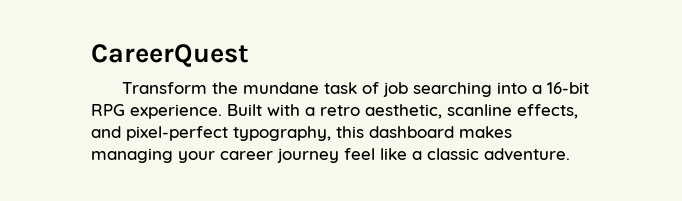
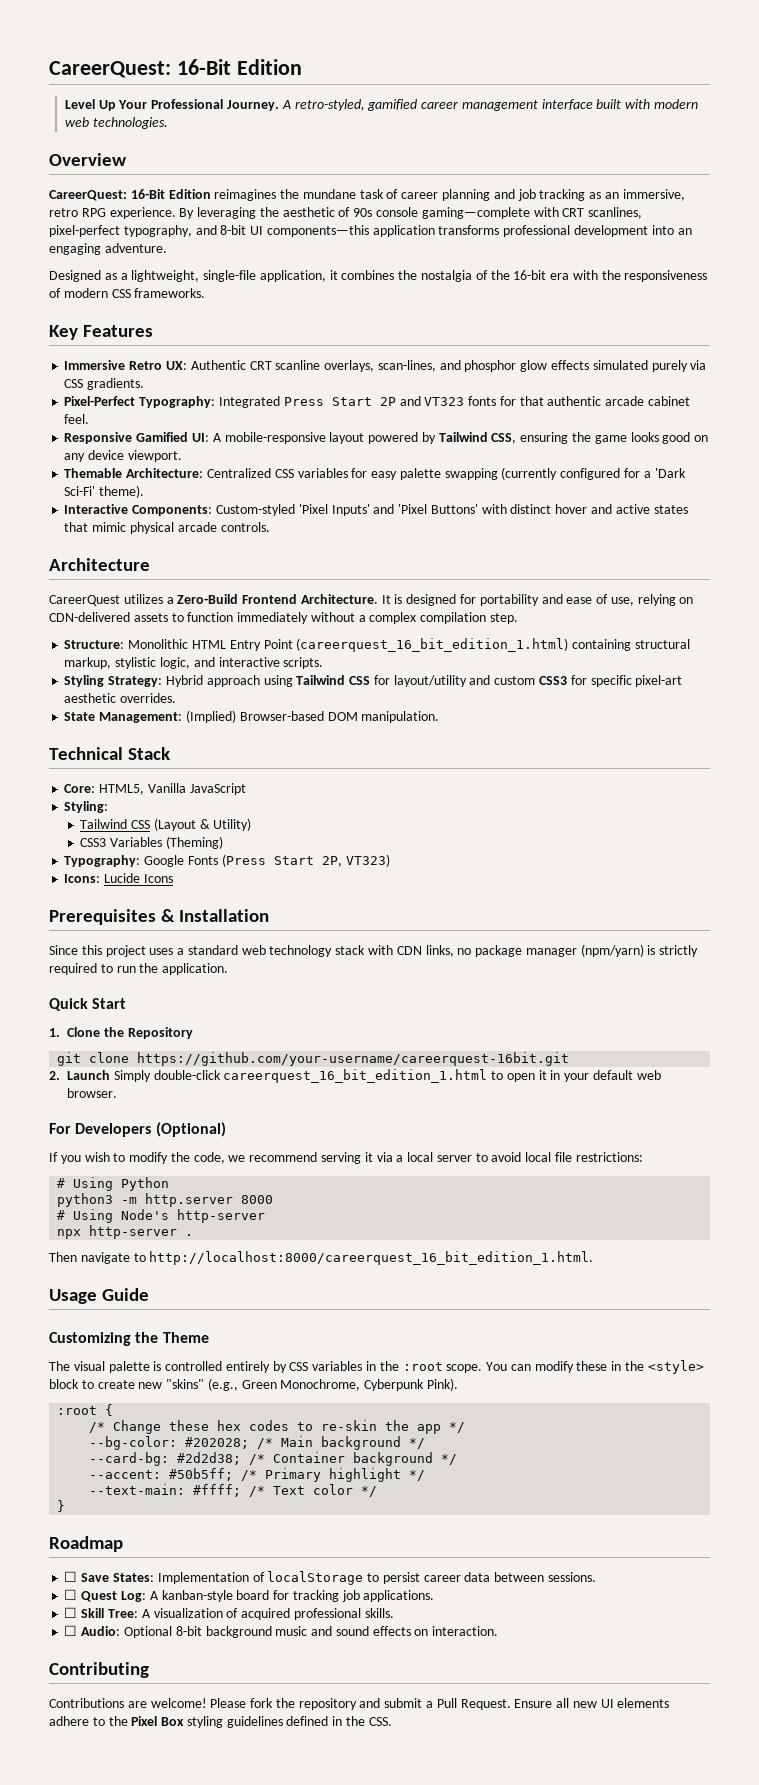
[91,44,249,67] [122,82,590,97] [91,104,578,119] [91,126,512,141] [91,148,570,163] CareerQuest // Transform the mundane task of job searching into a 16-bit RPG experience. Built with a retro aesthetic, scanline effects, and pixel-perfect typography, this dashboard makes managing your career journey feel like a classic adventure. -> [49,59,302,78] [64,99,699,111] [64,117,168,129] [49,153,127,166] [49,189,685,201] [49,207,643,219] [49,225,692,237] [49,243,167,255] [49,270,708,282] [49,288,206,298] [49,325,154,340] [64,360,707,372] [64,378,145,390] [64,396,690,408] [64,414,90,424] [64,432,709,444] [64,450,182,462] [64,467,686,480] [64,485,145,498] [64,504,688,516] [64,522,270,534] [49,558,150,571] [49,594,694,606] [49,612,519,624] [64,638,690,652] [64,657,324,669] [64,675,683,687] [64,693,177,703] [64,710,440,723] [49,747,171,760] [64,783,246,795] [64,801,109,813] [80,818,252,831] [80,836,223,849] [64,854,390,867] [64,873,173,883] [49,909,270,925] [49,944,699,957] [49,963,229,975] [49,998,127,1011] [49,1027,193,1039] [57,1052,570,1066] [49,1069,661,1083] [67,1088,117,1098] [49,1122,226,1137] [49,1152,643,1164] [57,1177,170,1191] [57,1193,274,1207] [57,1209,266,1223] [57,1225,194,1239] [49,1251,594,1265] [49,1288,150,1304] [49,1332,209,1346] [49,1360,704,1374] [49,1378,459,1391] [57,1404,114,1416] [89,1420,466,1434] [89,1436,426,1450] [89,1452,458,1466] [89,1468,426,1482] [89,1484,378,1497] [57,1500,66,1512] [49,1536,123,1552] [64,1571,596,1585] [64,1589,435,1602] [64,1607,394,1620] [64,1625,499,1638] [49,1662,149,1678] [49,1698,670,1710] [49,1716,392,1728] CareerQuest: 16-Bit Edition // Level Up Your Professional Journey. A retro-styled, gamified career management interface built with modern web technologies. // Overview // CareerQuest: 16-Bit Edition reimagines the mundane task of career planning and job tracking as an immersive, retro RPG experience. By leveraging the aesthetic of 90s console gaming—complete with CRT scanlines, pixel-perfect typography, and 8-bit UI components—this application transforms professional development into an engaging adventure. // Designed as a lightweight, single-file application, it combines the nostalgia of the 16-bit era with the responsiveness of modern CSS frameworks. // Key Features // Immersive Retro UX: Authentic CRT scanline overlays, scan-lines, and phosphor glow effects simulated purely via CSS gradients. // Pixel-Perfect Typography: Integrated Press Start 2P and VT323 fonts for that authentic arcade cabinet feel. // Responsive Gamified UI: A mobile-responsive layout powered by Tailwind CSS, ensuring the game looks good on any device viewport. // Themable Architecture: Centralized CSS variables for easy palette swapping (currently configured for a 'Dark Sci-Fi' theme). // Interactive Components: Custom-styled 'Pixel Inputs' and 'Pixel Buttons' with distinct hover and active states that mimic physical arcade controls. // Architecture // CareerQuest utilizes a Zero-Build Frontend Architecture. It is designed for portability and ease of use, relying on CDN-delivered assets to function immediately without a complex compilation step. // Structure: Monolithic HTML Entry Point (careerquest_16_bit_edition_1.html) containing structural markup, stylistic logic, and interactive scripts. // Styling Strategy: Hybrid approach using Tailwind CSS for layout/utility and custom CSS3 for specific pixel-art aesthetic overrides. // State Management: (Implied) Browser-based DOM manipulation. // Technical Stack // Core: HTML5, Vanilla JavaScript // Styling: // Tailwind CSS (Layout & Utility) // CSS3 Variables (Theming) // Typography: Google Fonts (Press Start 2P, VT323) // Icons: Lucide Icons // Prerequisites & Installation // Since this project uses a standard web technology stack with CDN links, no package manager (npm/yarn) is strictly required to run the application. // Quick Start // 1. Clone the Repository // git clone https://github.com/your-username/careerquest-16bit.git // 2. Launch Simply double-click careerquest_16_bit_edition_1.html to open it in your default web browser. // For Developers (Optional) // If you wish to modify the code, we recommend serving it via a local server to avoid local file restrictions: // # Using Python // python3 -m http.server 8000 // # Using Node's http-server // npx http-server . // Then navigate to http://localhost:8000/careerquest_16_bit_edition_1.html. // Usage Guide // Customizing the Theme // The visual palette is controlled entirely by CSS variables in the :root scope. You can modify these in the <style> block to create new "skins" (e.g., Green Monochrome, Cyberpunk Pink). // :root { // /* Change these hex codes to re-skin the app */ // --bg-color: #202028; /* Main background */ // --card-bg: #2d2d38; /* Container background */ // --accent: #50b5ff; /* Primary highlight */ // --text-main: #ffff; /* Text color */ // } // Roadmap // ☐ Save States: Implementation of localStorage to persist career data between sessions. // ☐ Quest Log: A kanban-style board for tracking job applications. // ☐ Skill Tree: A visualization of acquired professional skills. // ☐ Audio: Optional 8-bit background music and sound effects on interaction. // Contributing // Contributions are welcome! Please fork the repository and submit a Pull Request. Ensure all new UI elements adhere to the Pixel Box styling guidelines defined in the CSS.

